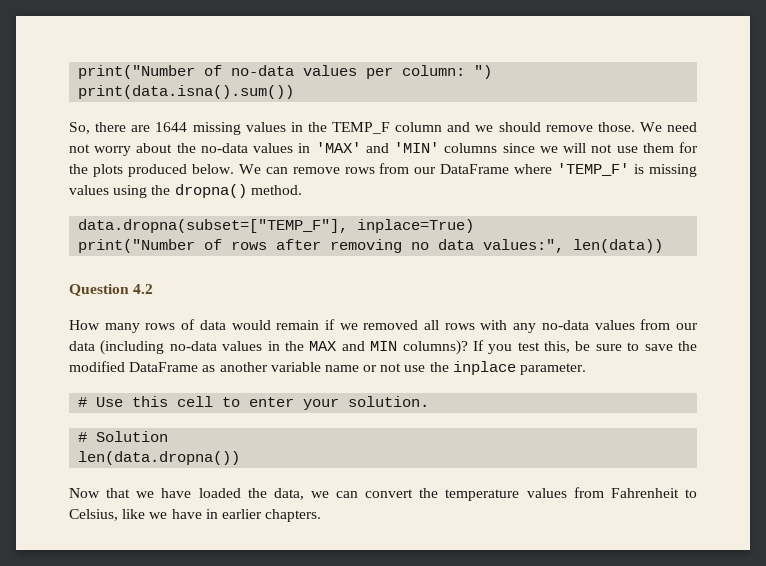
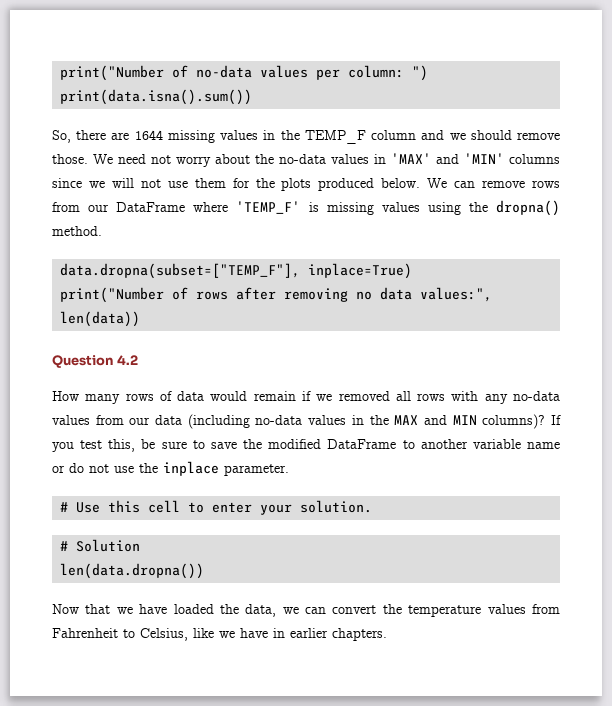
[202,365,216,372] as -> [402,440,415,449] to
(378, 368) none -> [69,463,84,473] do

